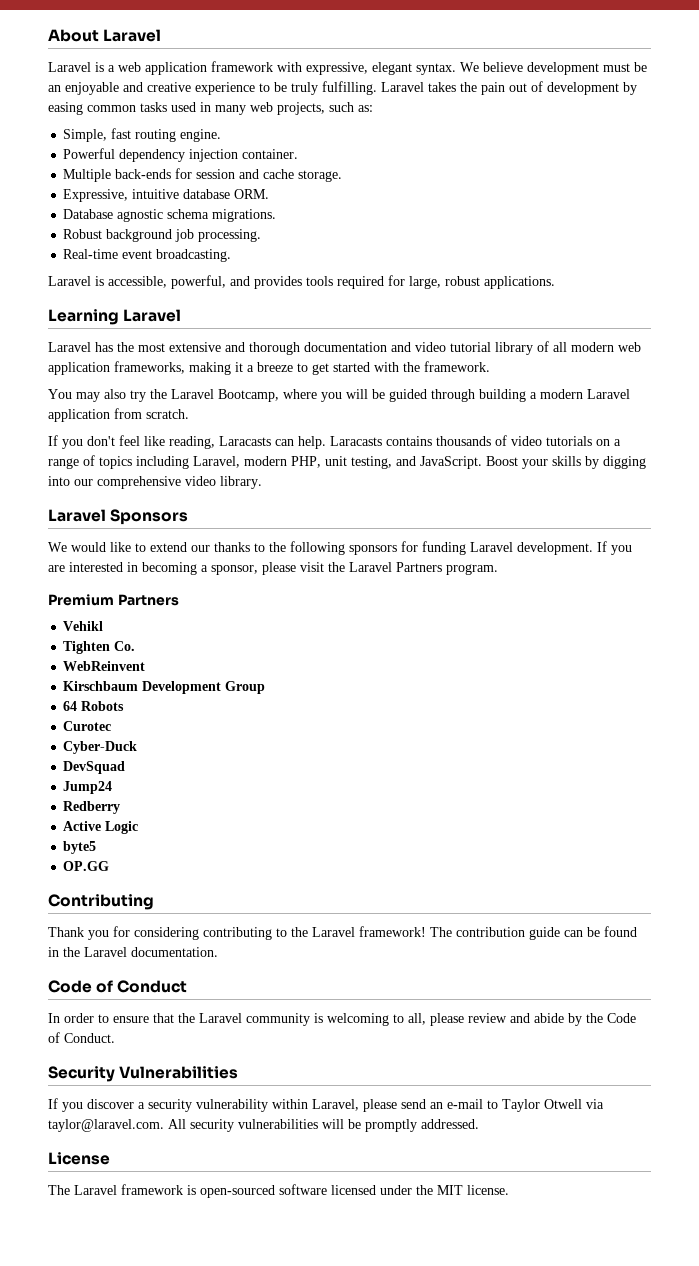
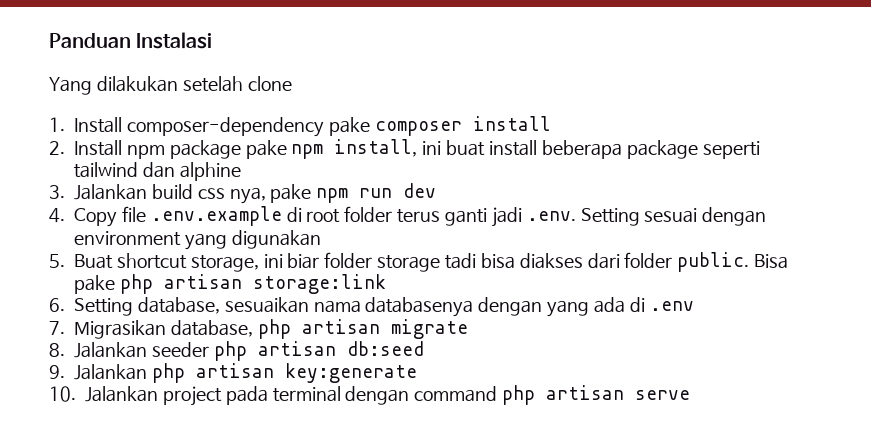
[48,29,162,42] [48,61,647,75] [48,81,637,95] [48,102,373,115] [63,128,222,142] [63,148,299,162] [63,168,343,182] [63,189,270,202] [63,209,277,222] [63,229,262,242] [63,249,232,262] [48,275,555,289] [48,309,182,325] [48,341,641,355] [48,361,490,375] [48,389,630,402] [48,408,189,422] [48,435,621,449] [48,455,646,469] [48,476,262,489] [48,509,189,525] [48,541,632,555] [48,562,498,575] [48,594,179,606] [63,621,104,631] [63,641,136,654] [63,661,146,671] [63,681,266,694] [63,701,125,711] [63,721,112,731] [63,741,138,754] [63,761,126,774] [63,781,113,794] [63,801,121,814] [63,821,139,834] [63,841,97,854] [63,861,110,871] [48,894,154,910] [48,926,637,940] [48,947,218,957] [48,980,188,993] [48,1013,636,1026] [48,1032,115,1043] [48,1066,239,1082] [48,1098,604,1112] [48,1119,479,1132] [48,1152,110,1165] [48,1184,509,1198] About Laravel // Laravel is a web application framework with expressive, elegant syntax. We believe development must be an enjoyable and creative experience to be truly fulfilling. Laravel takes the pain out of development by easing common tasks used in many web projects, such as: // Simple, fast routing engine. // Powerful dependency injection container. // Multiple back-ends for session and cache storage. // Expressive, intuitive database ORM. // Database agnostic schema migrations. // Robust background job processing. // Real-time event broadcasting. // Laravel is accessible, powerful, and provides tools required for large, robust applications. // Learning Laravel // Laravel has the most extensive and thorough documentation and video tutorial library of all modern web application frameworks, making it a breeze to get started with the framework. // You may also try the Laravel Bootcamp, where you will be guided through building a modern Laravel application from scratch. // If you don't feel like reading, Laracasts can help. Laracasts contains thousands of video tutorials on a range of topics including Laravel, modern PHP, unit testing, and JavaScript. Boost your skills by digging into our comprehensive video library. // Laravel Sponsors // We would like to extend our thanks to the following sponsors for funding Laravel development. If you are interested in becoming a sponsor, please visit the Laravel Partners program. // Premium Partners // Vehikl // Tighten Co. // WebReinvent // Kirschbaum Development Group // 64 Robots // Curotec // Cyber-Duck // DevSquad // Jump24 // Redberry // Active Logic // byte5 // OP.GG // Contributing // Thank you for considering contributing to the Laravel framework! The contribution guide can be found in the Laravel documentation. // Code of Conduct // In order to ensure that the Laravel community is welcoming to all, please review and abide by the Code of Conduct. // Security Vulnerabilities // If you discover a security vulnerability within Laravel, please send an e-mail to Taylor Otwell via taylor@laravel.com. All security vulnerabilities will be promptly addressed. // License // The Laravel framework is open-sourced software licensed under the MIT license. -> [49,32,213,49] [49,76,292,95] [49,116,551,137] [49,139,760,159] [74,162,241,181] [49,183,437,204] [49,206,767,227] [74,230,321,250] [49,252,789,272] [74,274,386,294] [49,297,694,317] [49,319,468,339] [49,341,424,361] [49,363,417,383] [49,385,691,406] Panduan Instalasi // Yang dilakukan setelah clone // 1. Install composer-dependency pake composer install // 2. Install npm package pake npm install, ini buat install beberapa package seperti tailwind dan alphine // 3. Jalankan build css nya, pake npm run dev // 4. Copy file .env.example di root folder terus ganti jadi .env. Setting sesuai dengan environment yang digunakan // 5. Buat shortcut storage, ini biar folder storage tadi bisa diakses dari folder public. Bisa pake php artisan storage:link // 6. Setting database, sesuaikan nama databasenya dengan yang ada di .env // 7. Migrasikan database, php artisan migrate // 8. Jalankan seeder php artisan db:seed // 9. Jalankan php artisan key:generate // 10. Jalankan project pada terminal dengan command php artisan serve

